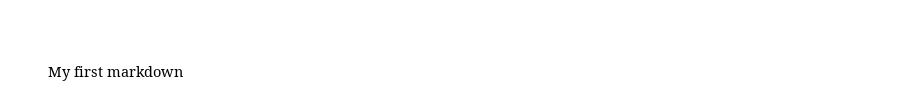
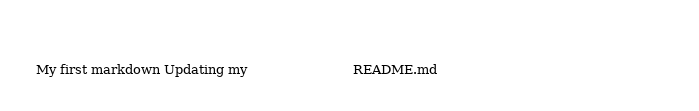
(183, 71) none -> [164,64,437,77] Updating my README.md

